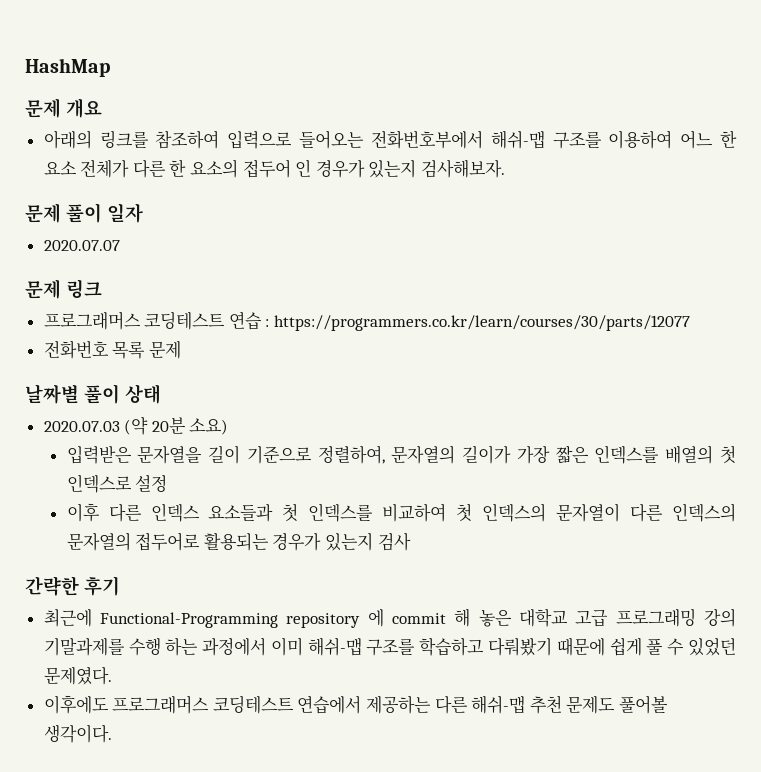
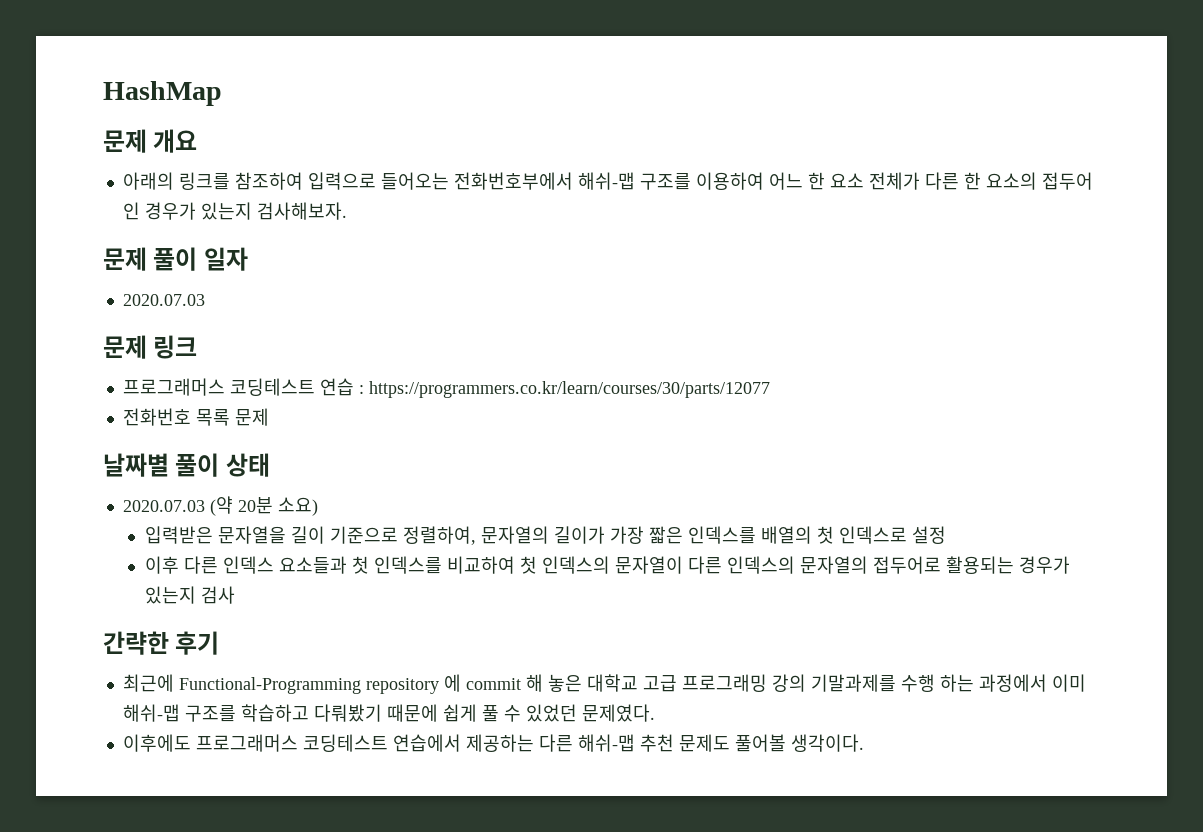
[43,240,120,251] 2020.07.07 -> [122,294,205,306] 2020.07.03

